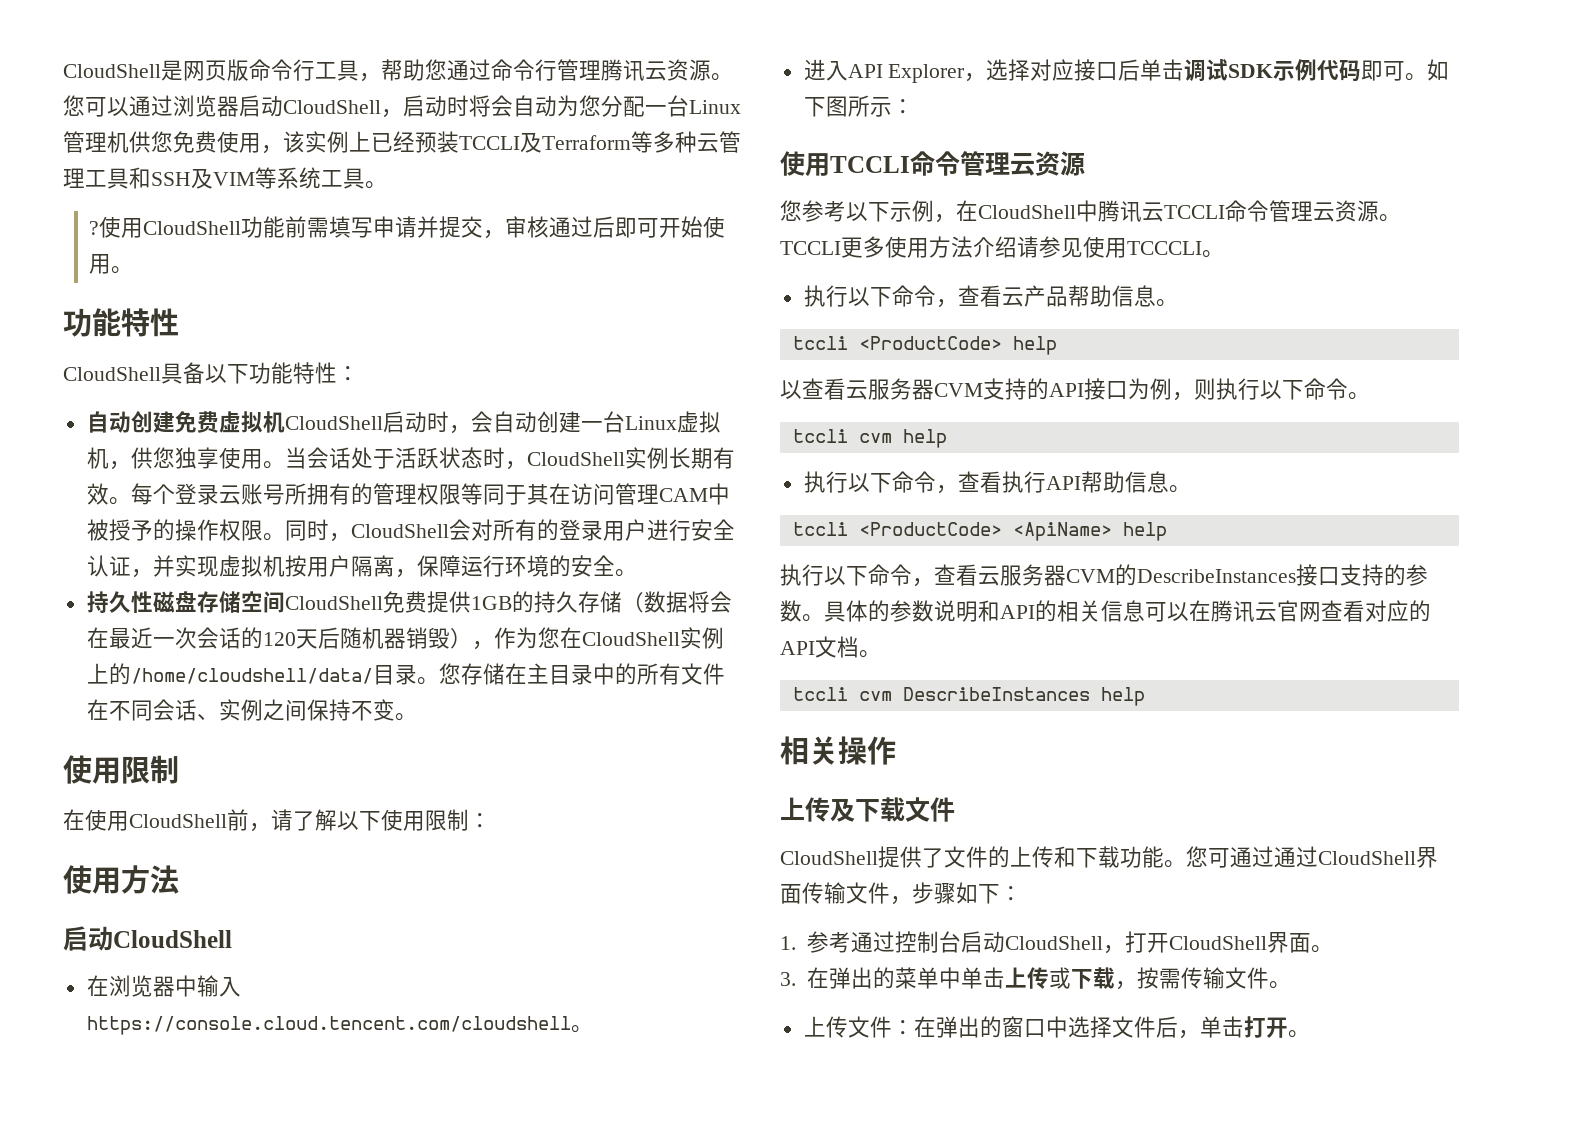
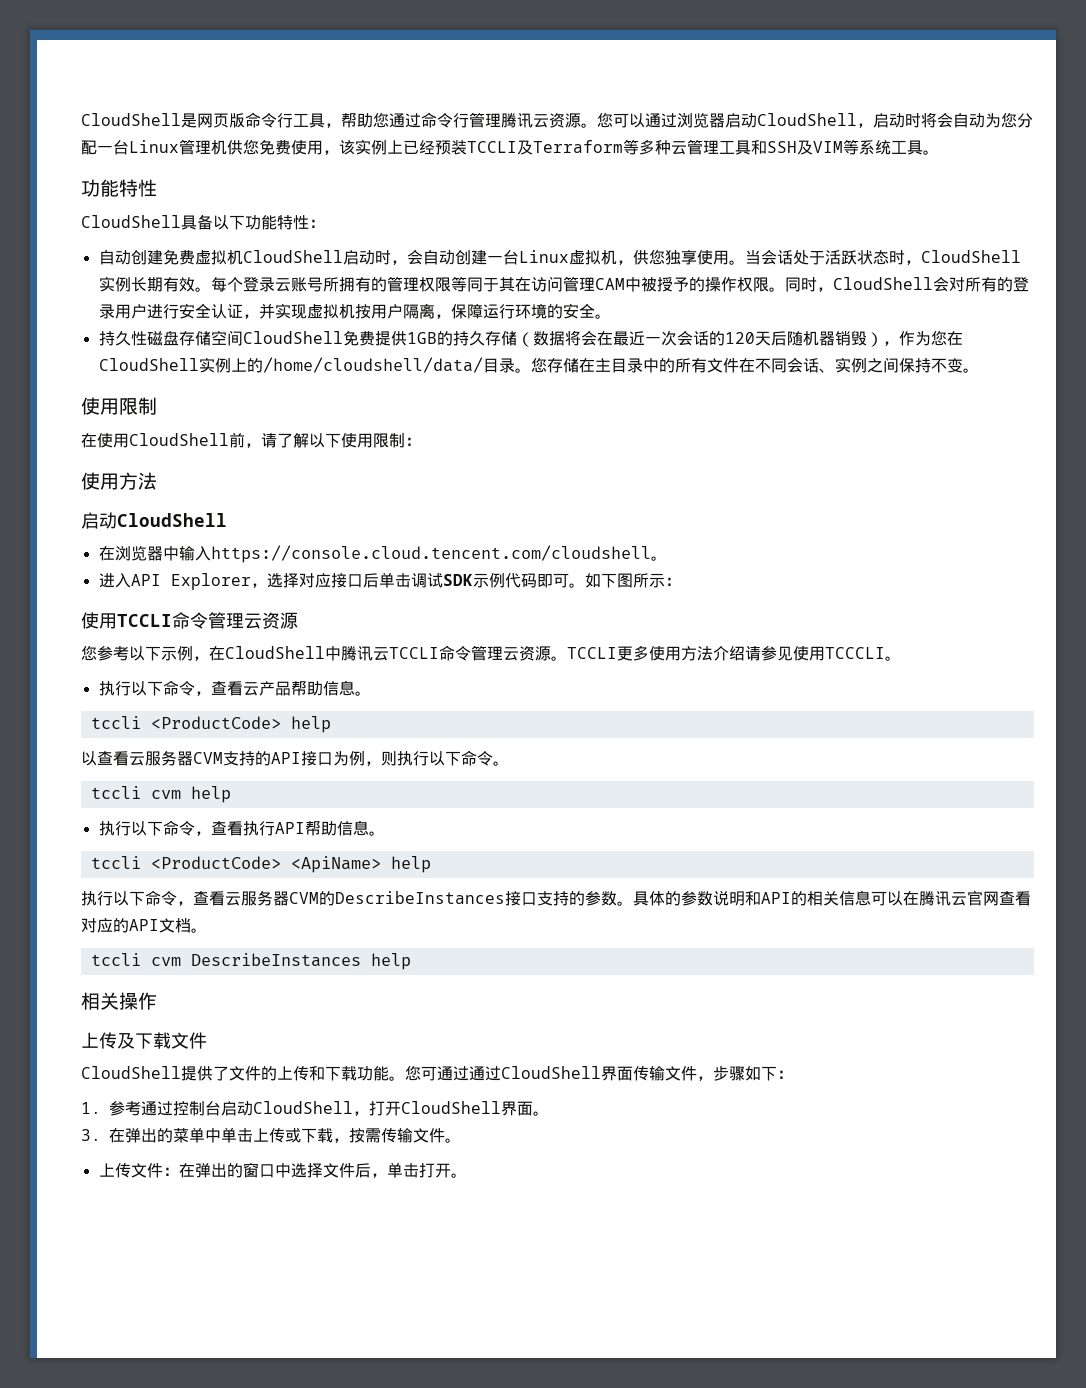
[89,216,726,239] [89,254,134,274] // ?使用CloudShell功能前需填写申请并提交，审核通过后即可开始使用。 -> (939, 152) none

